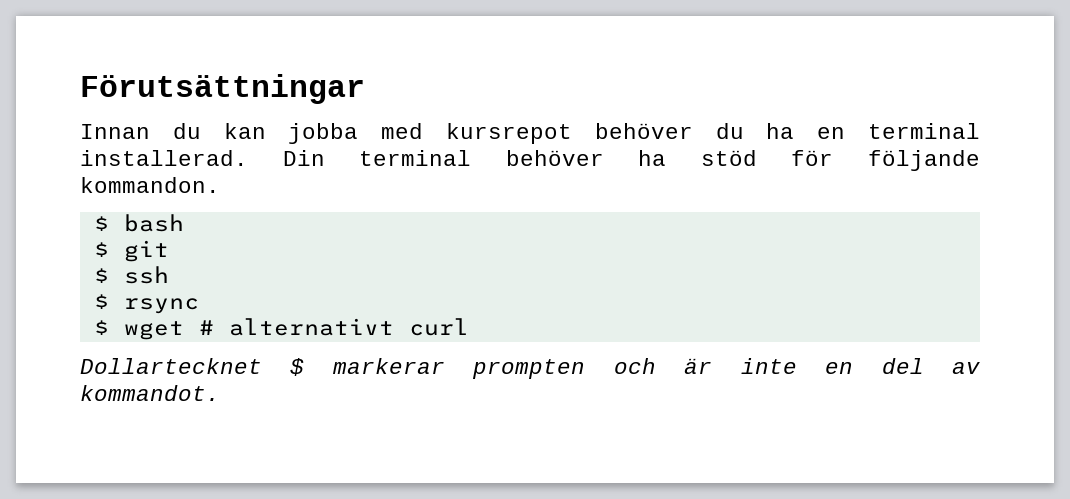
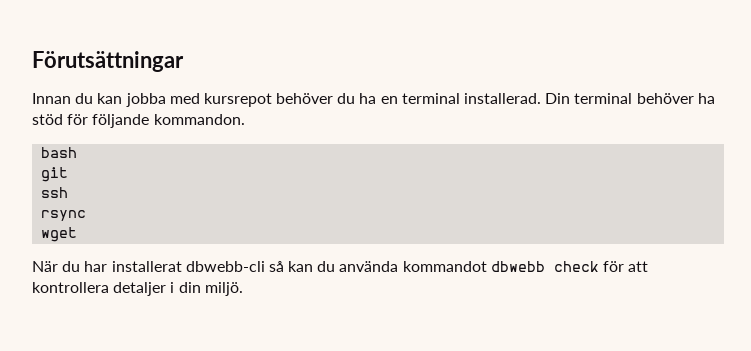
[93,216,109,231] $ -> (245, 119) none
[93,242,109,257] $ -> (78, 152) none
[93,268,109,283] $ -> (69, 174) none
[93,294,109,309] $ -> (69, 192) none
[93,320,109,335] $ -> (87, 215) none
[198,318,469,336] [80,358,981,379] [80,385,220,401] # alternativt curl // Dollartecknet $ markerar prompten och är inte en del av kommandot. -> [32,261,649,272] [32,282,243,296] // När du har installerat dbwebb-cli så kan du använda kommandot dbwebb check för att kontrollera detaljer i din miljö.

